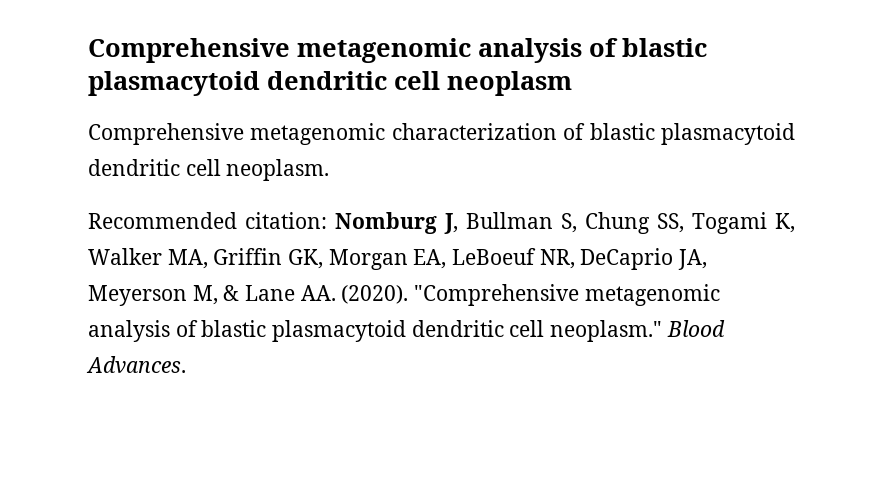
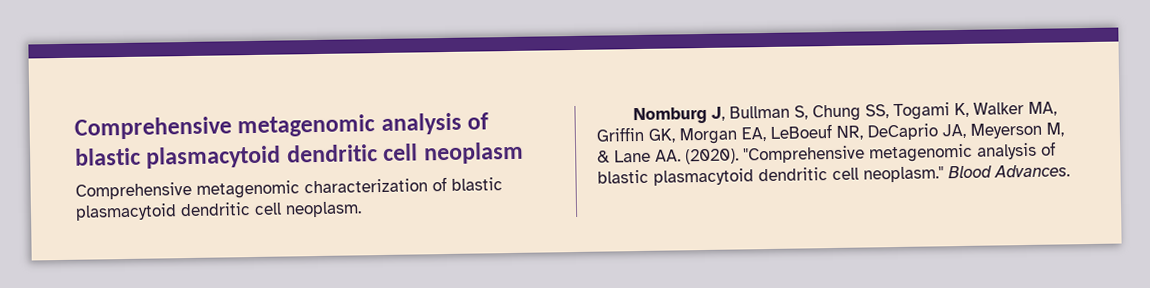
[88,212,327,229] Recommended citation: -> (362, 209) none

